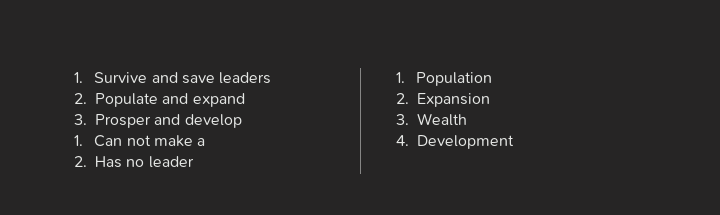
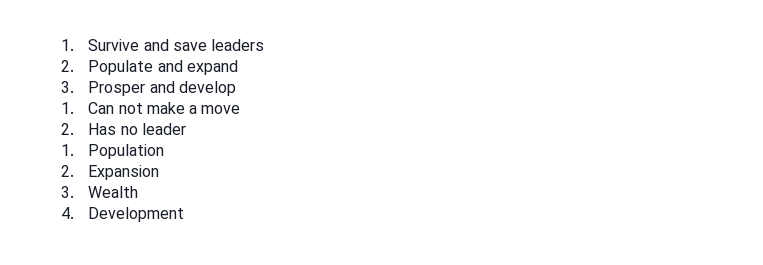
(206, 142) none -> [201,105,241,114] move

